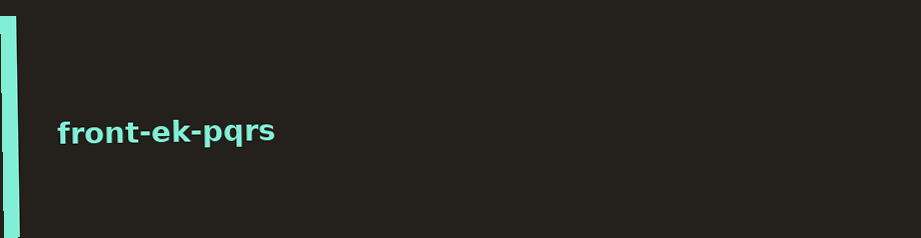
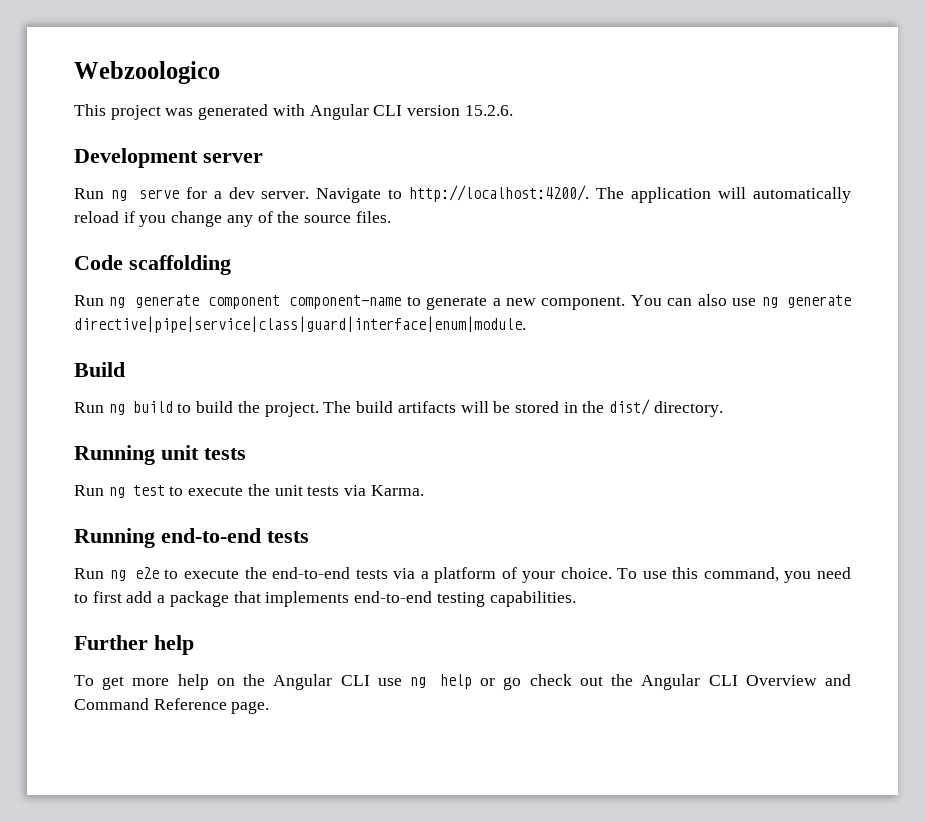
[56,118,276,150] front-ek-pqrs -> [74,61,220,84] [74,104,513,120] [74,148,263,168] [74,185,852,203] [74,211,391,227] [74,255,231,275] [74,294,851,310] [74,316,526,333] [74,362,125,377] [74,399,723,417] [74,445,246,465] [74,484,424,498] [74,528,309,548] [74,567,851,583] [74,591,576,607] [74,635,194,655] [74,674,851,690] [74,698,270,714] Webzoologico // This project was generated with Angular CLI version 15.2.6. // Development server // Run ng serve for a dev server. Navigate to http://localhost:4200/. The application will automatically reload if you change any of the source files. // Code scaffolding // Run ng generate component component-name to generate a new component. You can also use ng generate directive|pipe|service|class|guard|interface|enum|module. // Build // Run ng build to build the project. The build artifacts will be stored in the dist/ directory. // Running unit tests // Run ng test to execute the unit tests via Karma. // Running end-to-end tests // Run ng e2e to execute the end-to-end tests via a platform of your choice. To use this command, you need to first add a package that implements end-to-end testing capabilities. // Further help // To get more help on the Angular CLI use ng help or go check out the Angular CLI Overview and Command Reference page.

